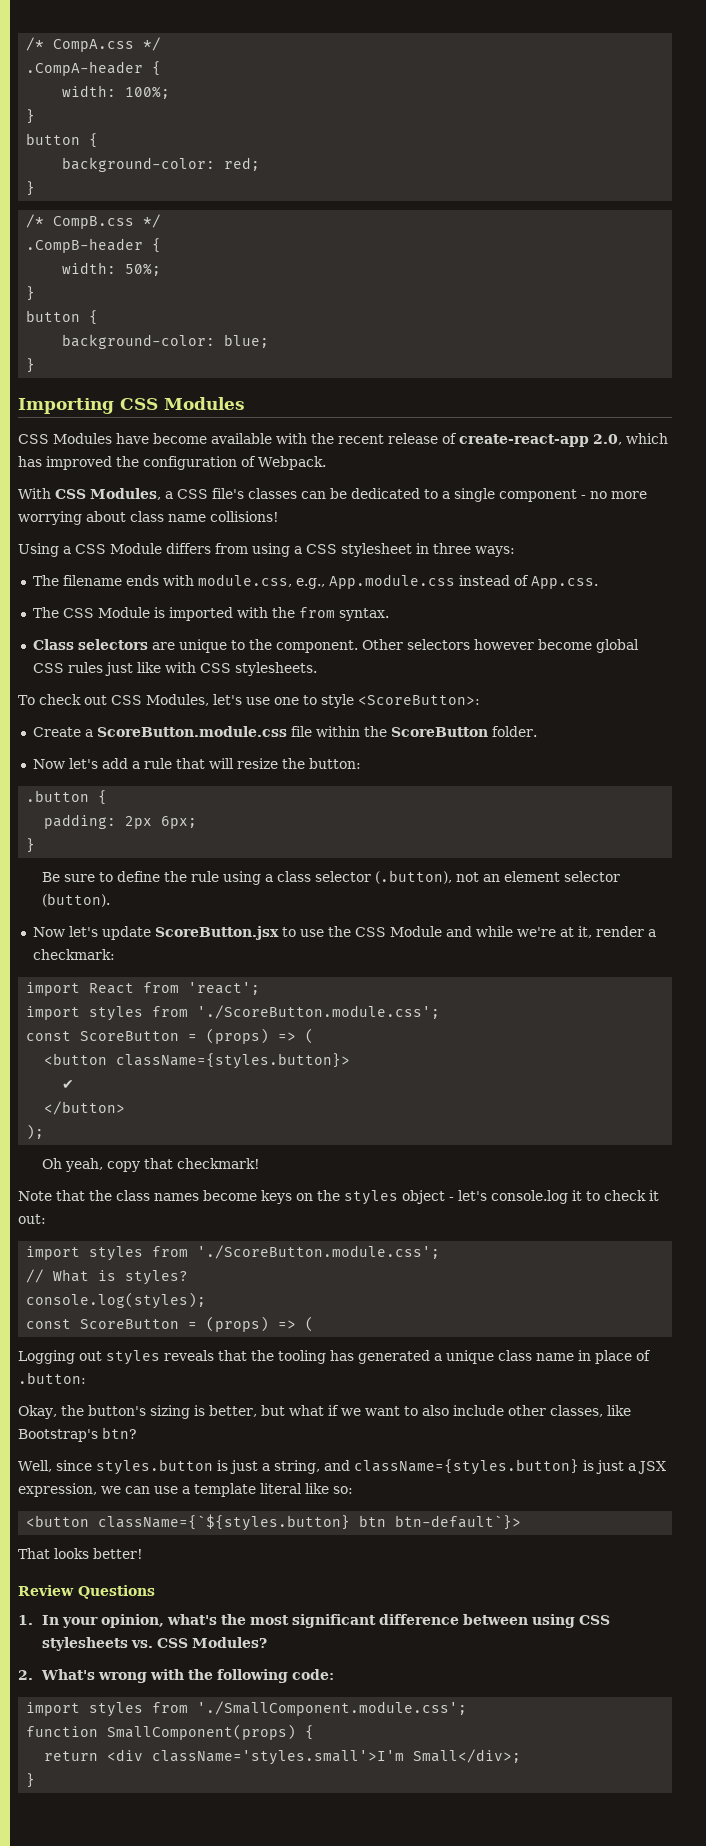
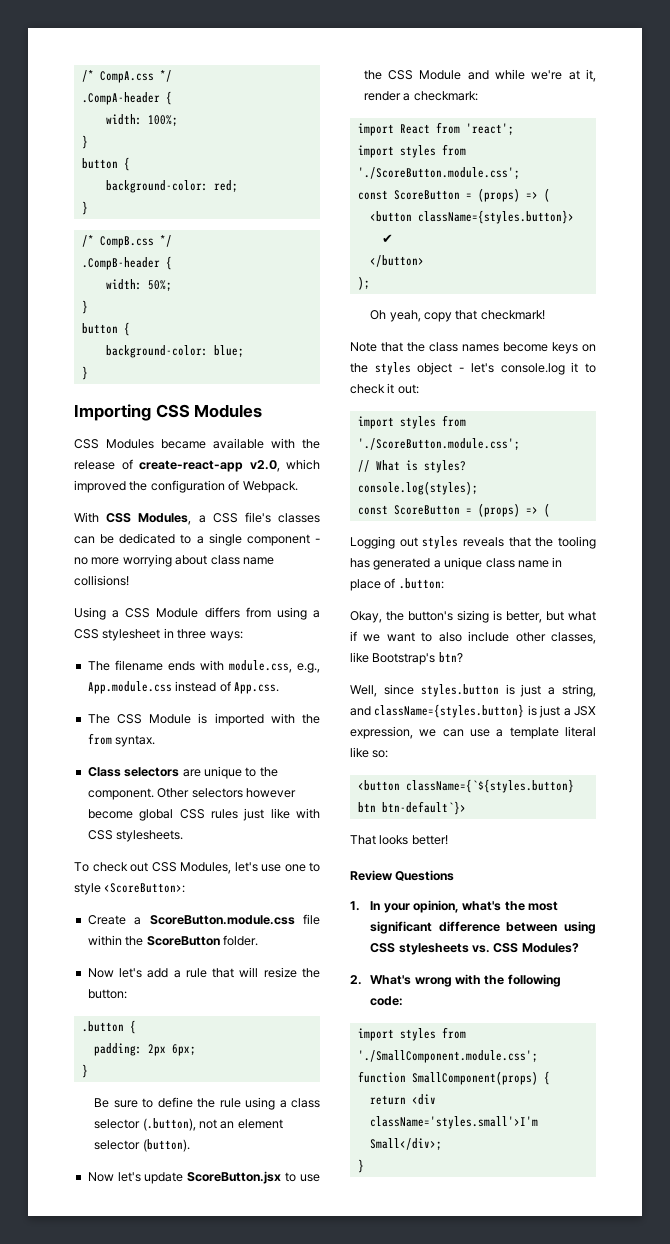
[116,433,207,444] have become -> [161,439,206,449] became
[338,434,384,444] recent -> (320, 444) none
[593,433,668,445] [18,456,42,467] 2.0, which has -> [249,459,320,472] v2.0, which

